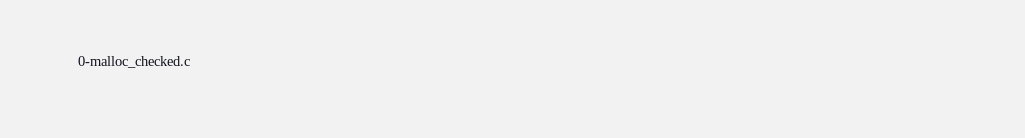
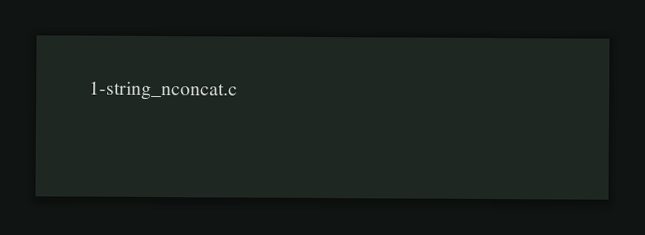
[78,56,190,68] 0-malloc_checked.c -> [89,81,238,101] 1-string_nconcat.c

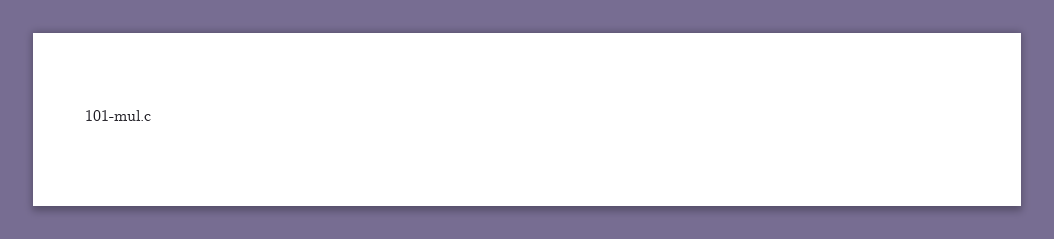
[89,81,238,101] 1-string_nconcat.c -> [85,110,151,121] 101-mul.c

